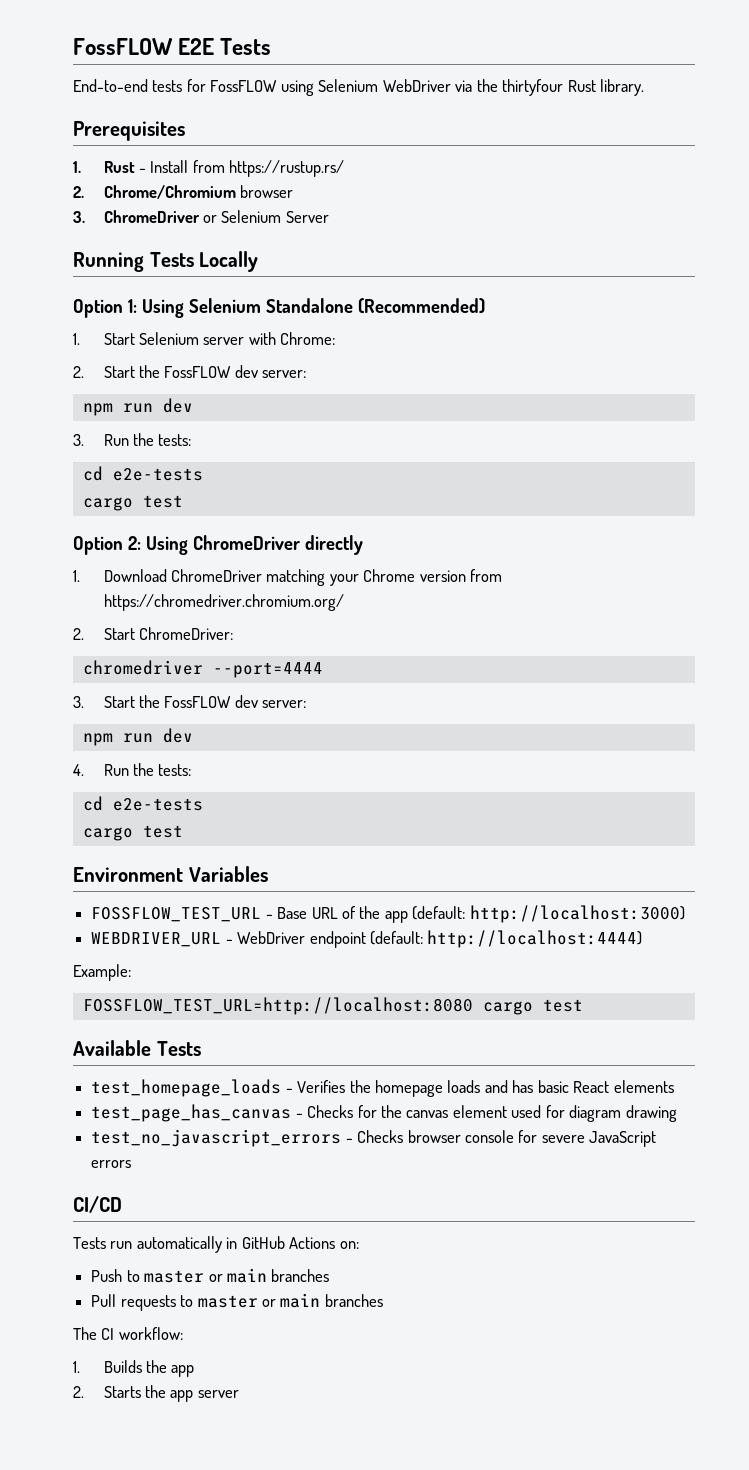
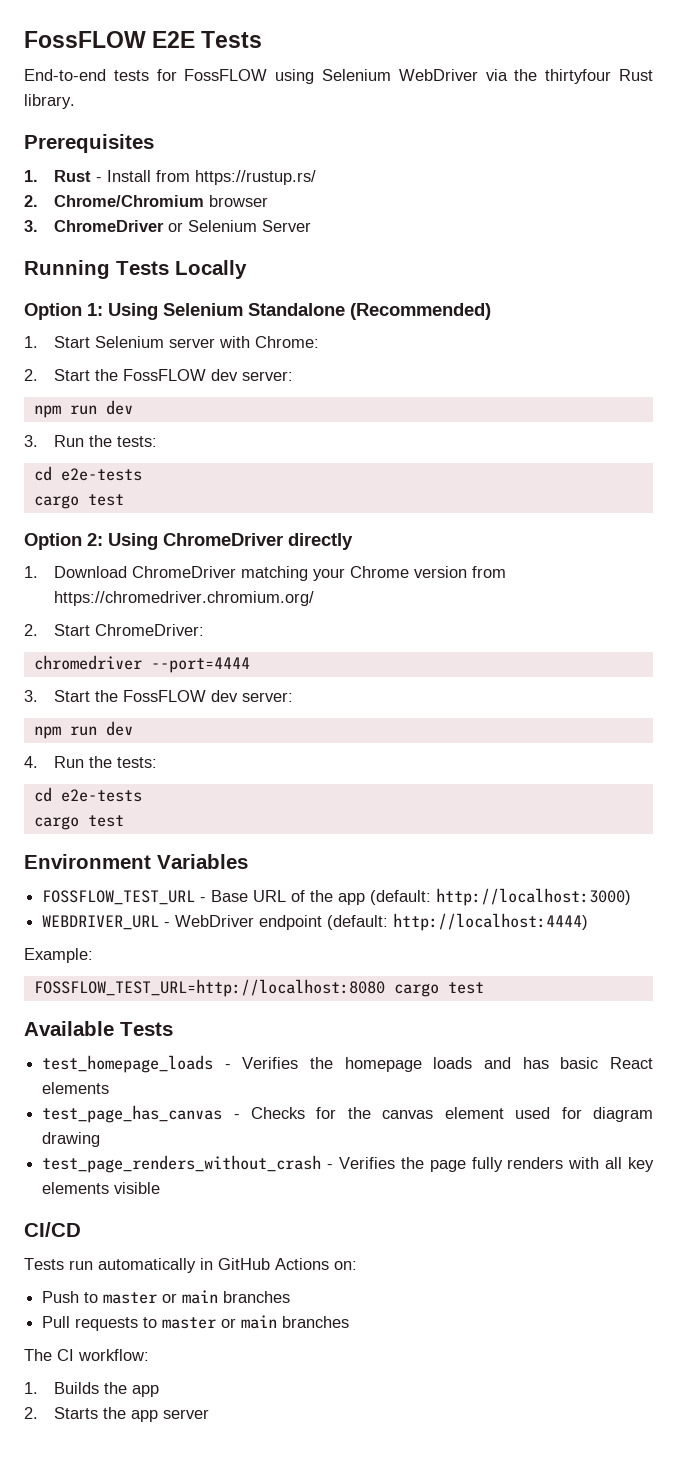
[91,1129,657,1147] [91,1160,132,1168] test_no_javascript_errors - Checks browser console for severe JavaScript errors -> [42,1155,654,1173] [42,1182,161,1194] test_page_renders_without_crash - Verifies the page fully renders with all key elements visible

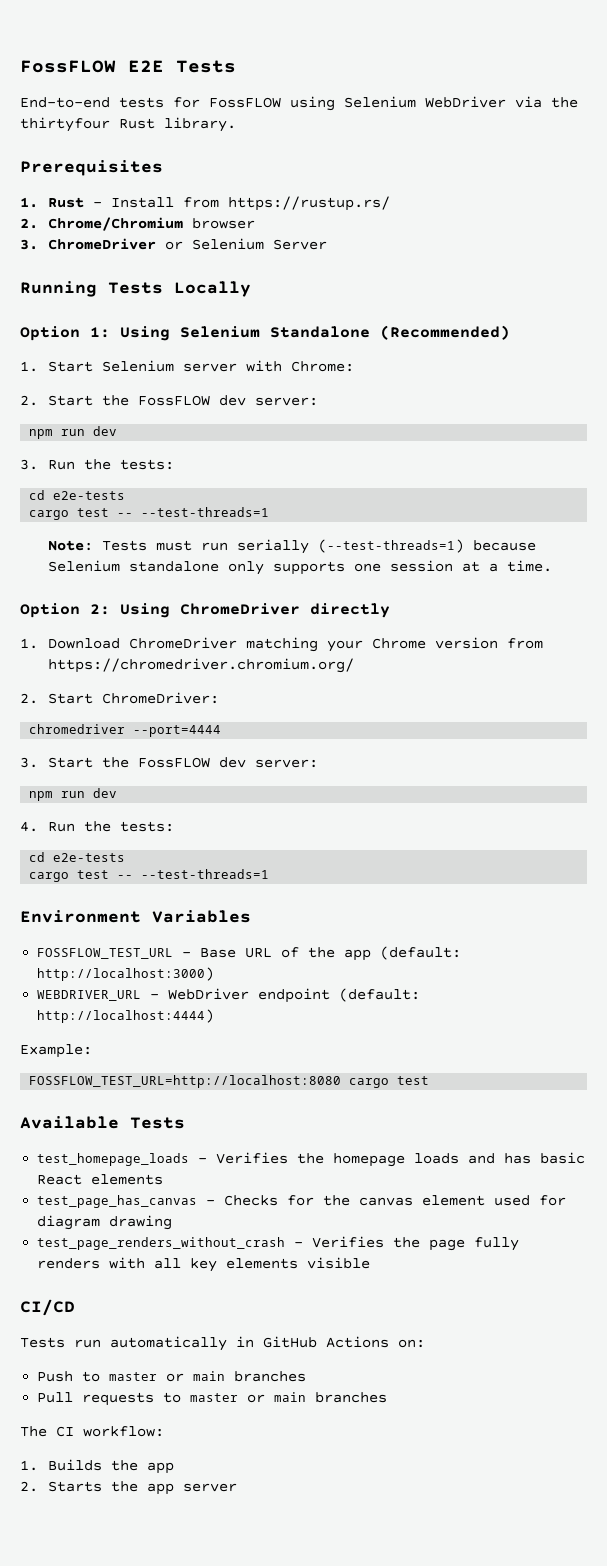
(124, 500) none -> [117,507,270,517] [48,539,537,554] [48,560,553,575] -- --test-threads=1 // Note: Tests must run serially (--test-threads=1) because Selenium standalone only supports one session at a time.
(124, 821) none -> [117,869,270,879] -- --test-threads=1

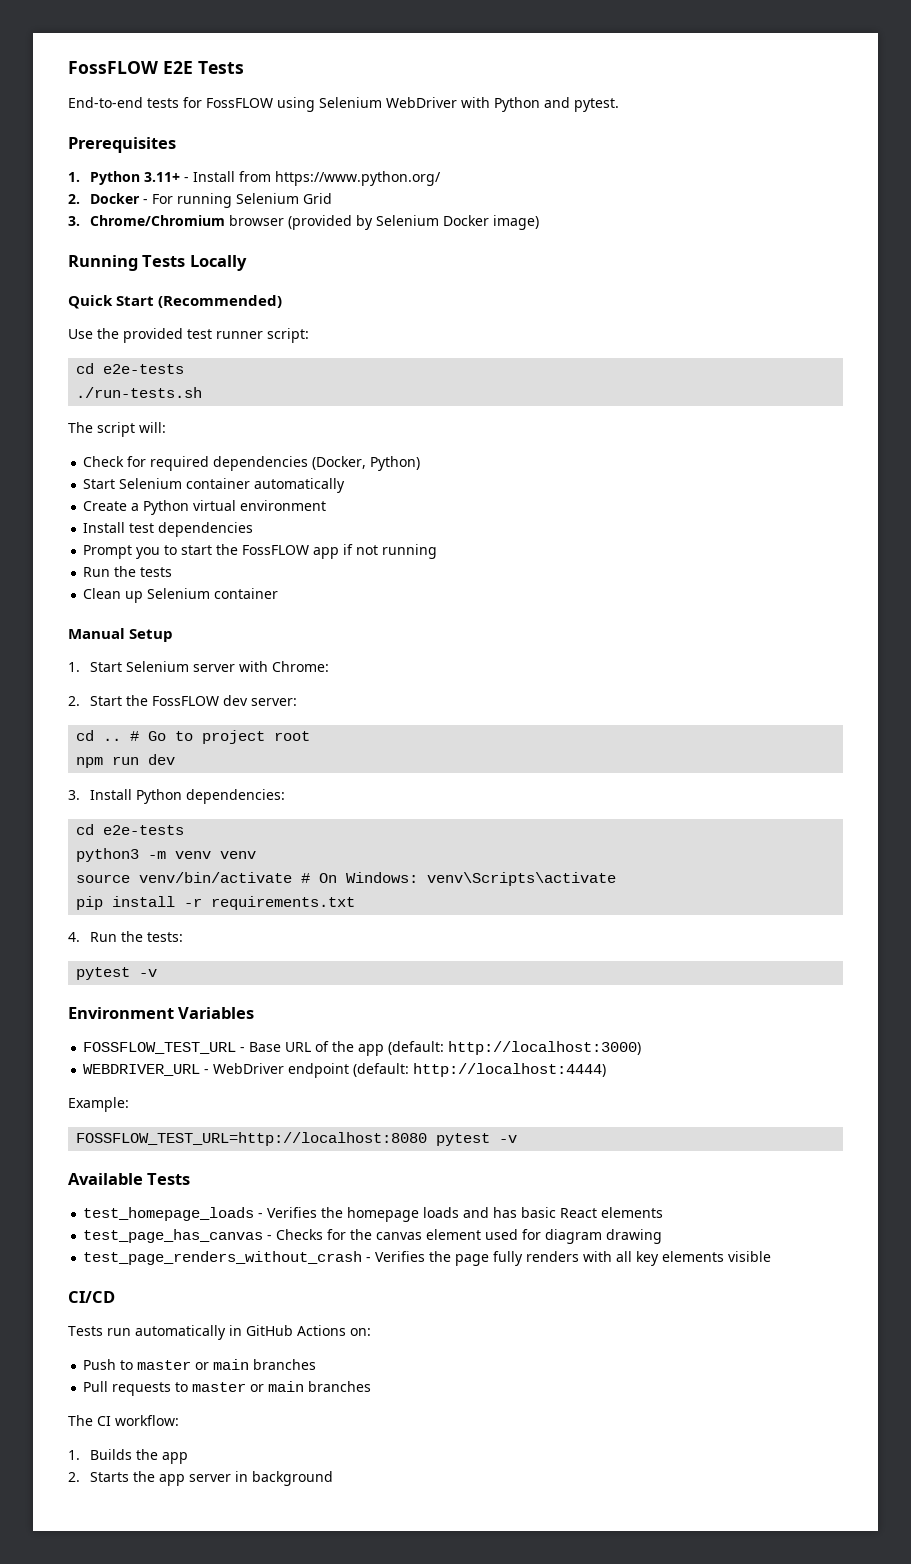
[515,96,578,108] [20,117,236,132] via the thirtyfour Rust library. -> [461,97,619,112] with Python and pytest.
[48,197,85,208] Rust -> [90,171,181,185] Python 3.11+
[228,196,391,211] [20,217,256,231] [20,238,328,250] [20,281,251,297] [20,325,510,341] https://rustup.rs/ // 2. Chrome/Chromium browser // 3. ChromeDriver or Selenium Server // Running Tests Locally // Option 1: Using Selenium Standalone (Recommended) -> [275,171,442,186] [68,193,333,208] [68,215,540,230] [68,255,247,271] [68,295,283,309] [68,328,309,343] [76,363,185,374] [76,387,203,398] [68,422,166,437] [83,456,421,471] [83,478,346,493] [83,500,327,515] [83,522,254,537] [83,544,438,559] [83,566,173,577] [83,588,279,603] [68,628,174,642] https://www.python.org/ // 2. Docker - For running Selenium Grid // 3. Chrome/Chromium browser (provided by Selenium Docker image) // Running Tests Locally // Quick Start (Recommended) // Use the provided test runner script: // cd e2e-tests // ./run-tests.sh // The script will: // Check for required dependencies (Docker, Python) // Start Selenium container automatically // Create a Python virtual environment // Install test dependencies // Prompt you to start the FossFLOW app if not running // Run the tests // Clean up Selenium container // Manual Setup
[29,426,118,439] [20,459,175,470] [29,490,126,500] [29,507,270,520] [48,539,537,554] [48,560,553,575] [20,603,390,618] [20,637,544,652] [48,658,355,673] [20,692,220,704] [29,724,222,737] [20,757,319,768] [29,788,118,801] [20,821,175,832] [29,852,126,862] [29,869,270,882] npm run dev // 3. Run the tests: // cd e2e-tests // cargo test -- --test-threads=1 // Note: Tests must run serially (--test-threads=1) because Selenium standalone only supports one session at a time. // Option 2: Using ChromeDriver directly // 1. Download ChromeDriver matching your Chrome version from https://chromedriver.chromium.org/ // 2. Start ChromeDriver: // chromedriver --port=4444 // 3. Start the FossFLOW dev server: // npm run dev // 4. Run the tests: // cd e2e-tests // cargo test -- --test-threads=1 -> [76,730,311,744] [76,754,176,768] [68,789,286,804] [76,824,185,835] [76,848,257,862] [76,872,617,886] [76,896,356,910] [68,931,184,942] [76,967,158,980] cd .. # Go to project root // npm run dev // 3. Install Python dependencies: // cd e2e-tests // python3 -m venv venv // source venv/bin/activate # On Windows: venv\Scripts\activate // pip install -r requirements.txt // 4. Run the tests: // pytest -v
[349,1076,430,1088] cargo test -> [436,1133,518,1146] pytest -v
(238, 1487) none -> [235,1471,334,1486] in background

